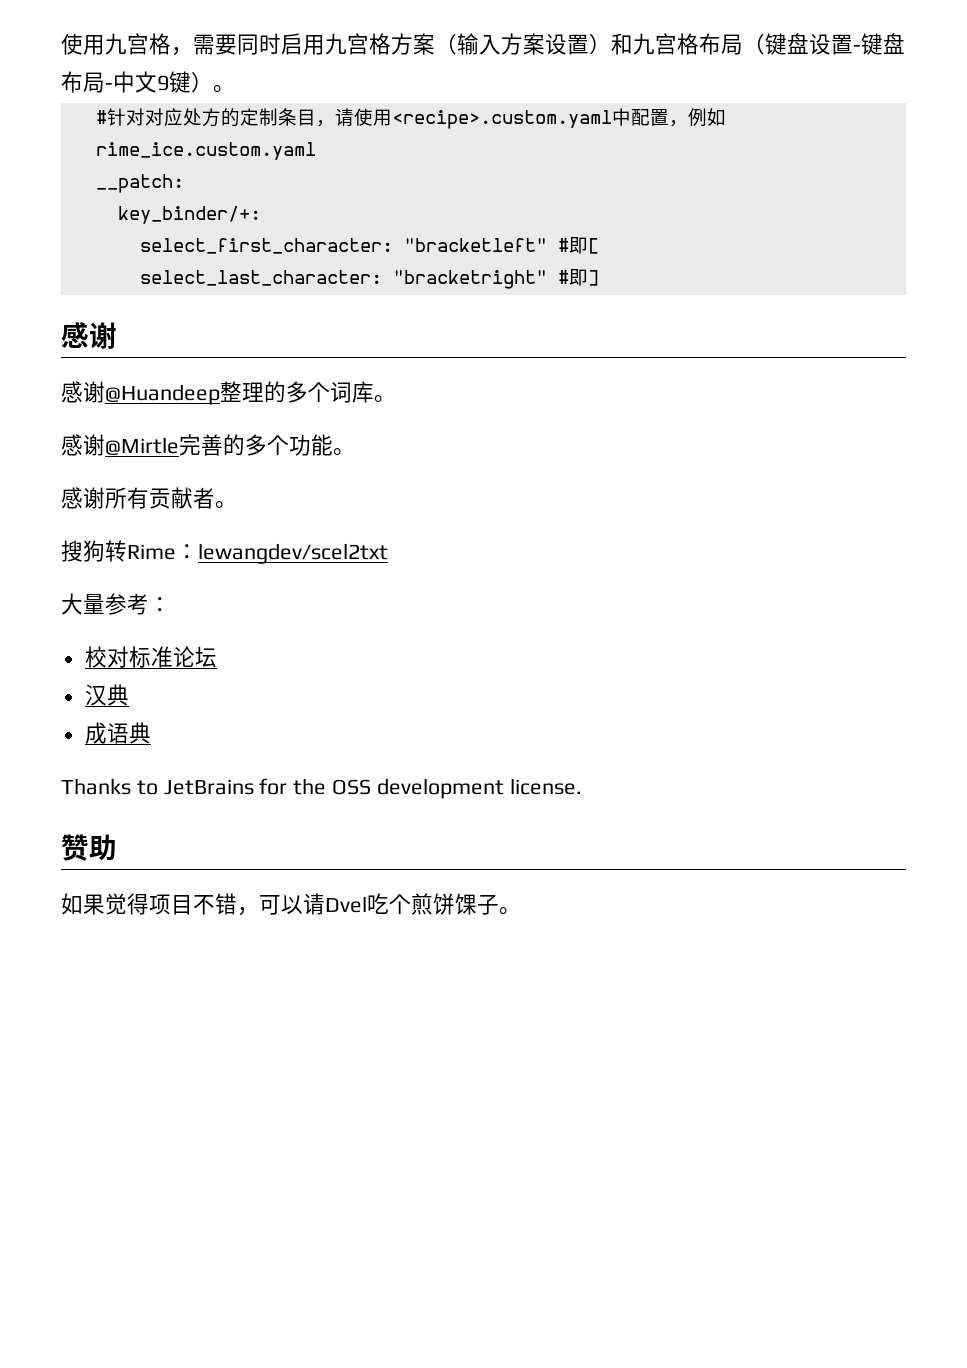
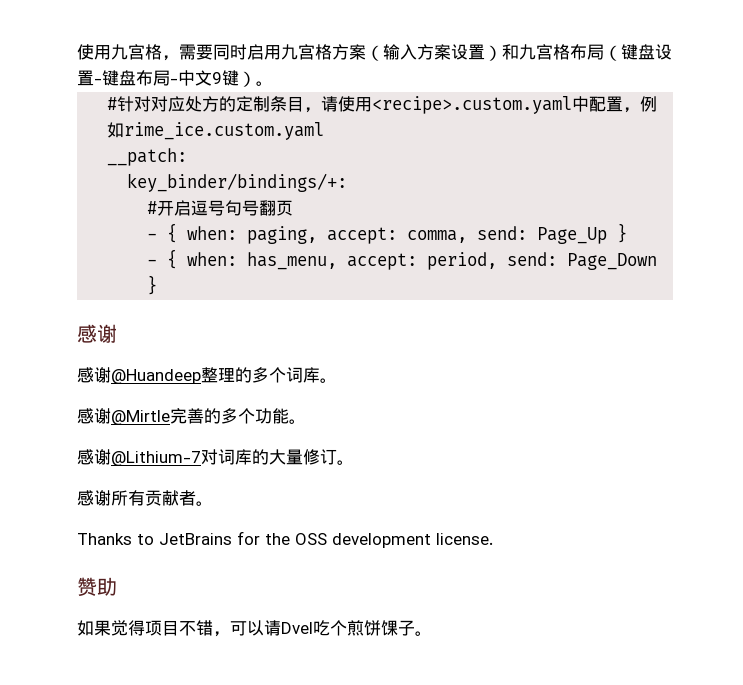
[117,206,261,224] [139,237,599,254] [139,269,599,289] key_binder/+: // select_first_character: "bracketleft" #即[ // select_last_character: "bracketright" #即] -> [127,173,348,192] [147,200,294,216] [147,223,628,244] [147,249,658,270] [147,275,158,295] key_binder/bindings/+: // #开启逗号句号翻页 // - { when: paging, accept: comma, send: Page_Up } // - { when: has_menu, accept: period, send: Page_Down }
[105,487,237,509] [61,540,388,564] [61,593,171,615] [84,646,217,668] [84,684,129,706] [84,722,151,744] 所有贡献者。 // 搜狗转Rime：lewangdev/scel2txt // 大量参考： // 校对标准论坛 // 汉典 // 成语典 -> [111,449,354,466] [77,490,213,506] @Lithium-7对词库的大量修订。 // 感谢所有贡献者。

